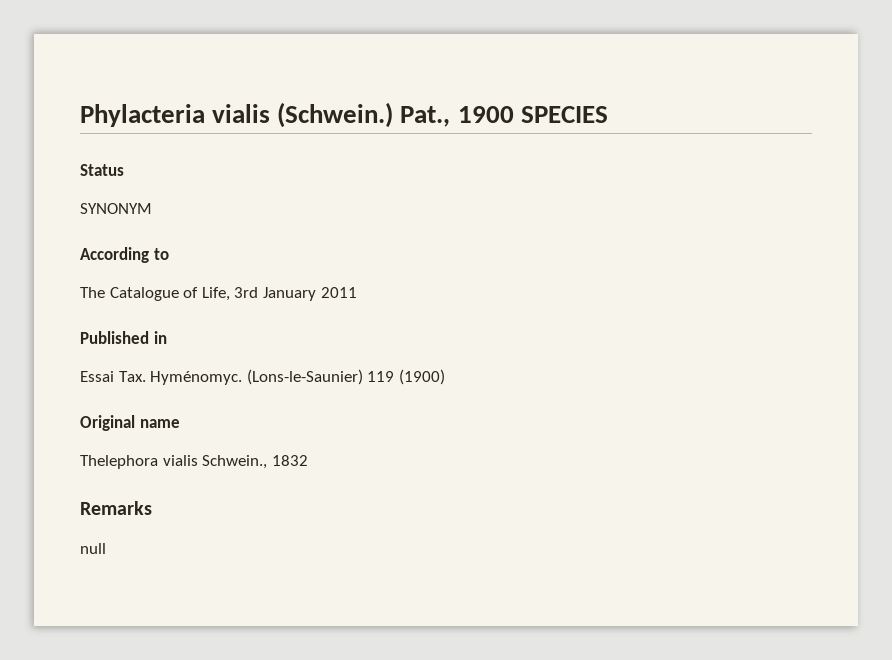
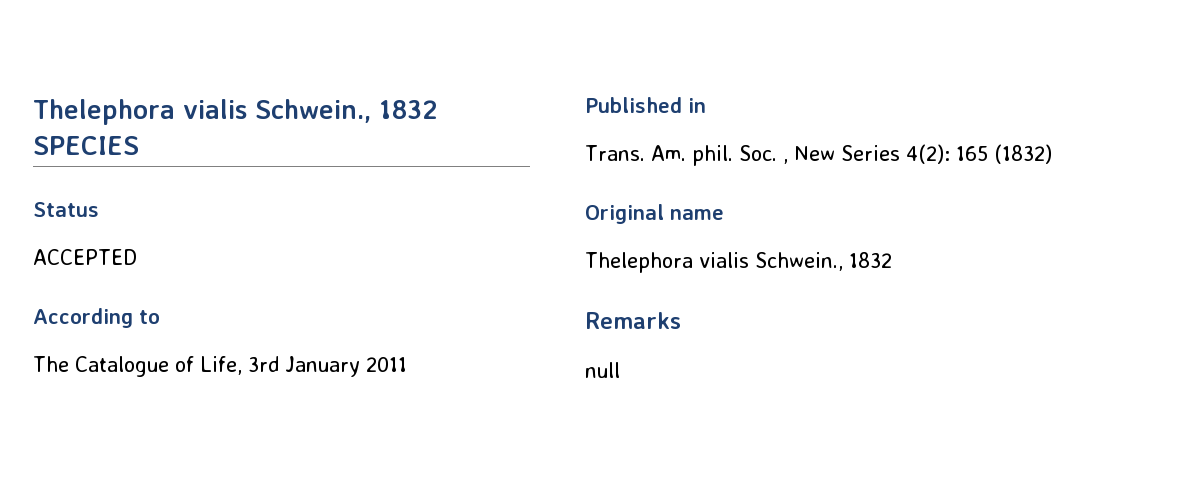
[80,102,514,128] Phylacteria vialis (Schwein.) Pat., 1900 -> [33,99,438,125] Thelephora vialis Schwein., 1832
[80,203,152,214] SYNONYM -> [33,249,137,265] ACCEPTED
[80,369,445,385] Essai Tax. Hyménomyc. (Lons-le-Saunier) 119 (1900) -> [585,144,1052,166] Trans. Am. phil. Soc. , New Series 4(2): 165 (1832)

